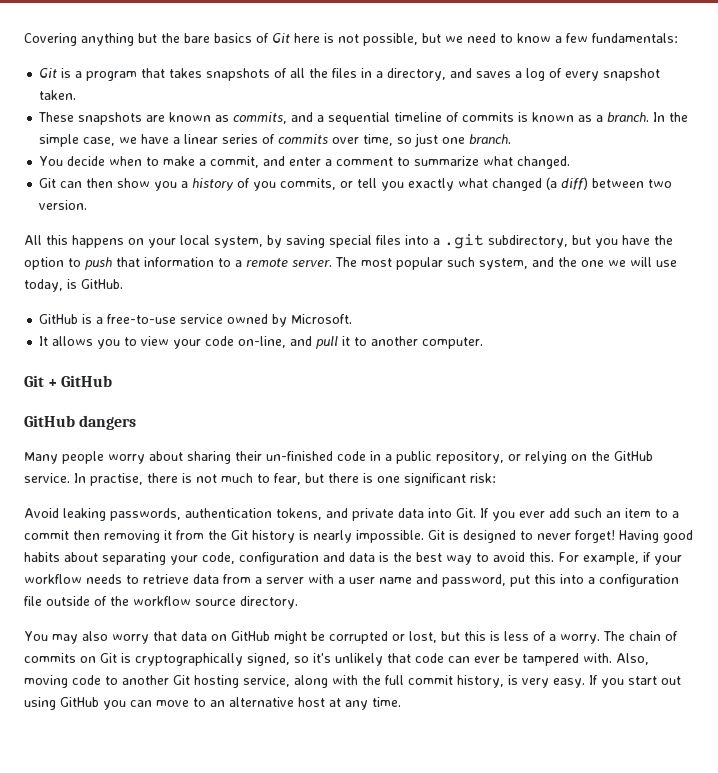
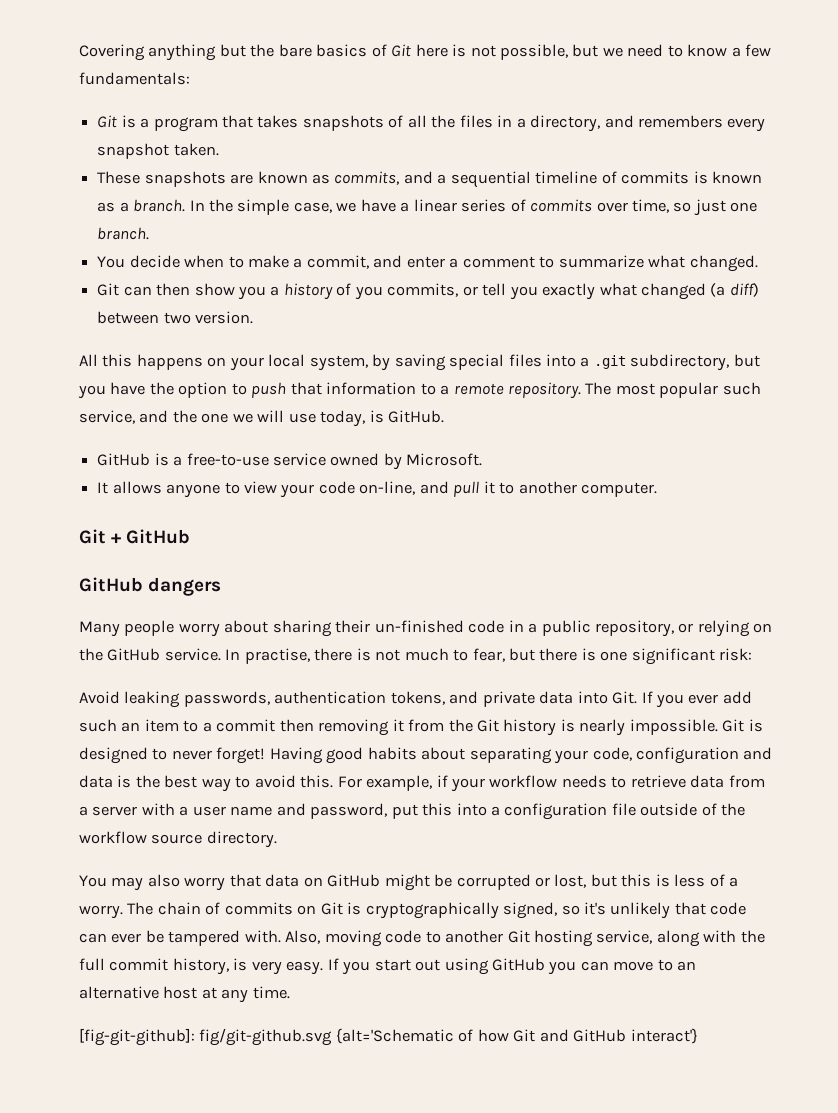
[476,68,563,81] saves a log of -> [637,115,723,128] remembers
[292,260,332,267] server. -> [508,382,582,399] repository.
[479,258,528,270] system, -> [79,410,135,424] service,
[97,339,121,349] you -> [166,484,221,498] anyone
(401, 702) none -> [79,1028,698,1046] // [fig-git-github]: fig/git-github.svg {alt='Schematic of how Git and GitHub interact'}

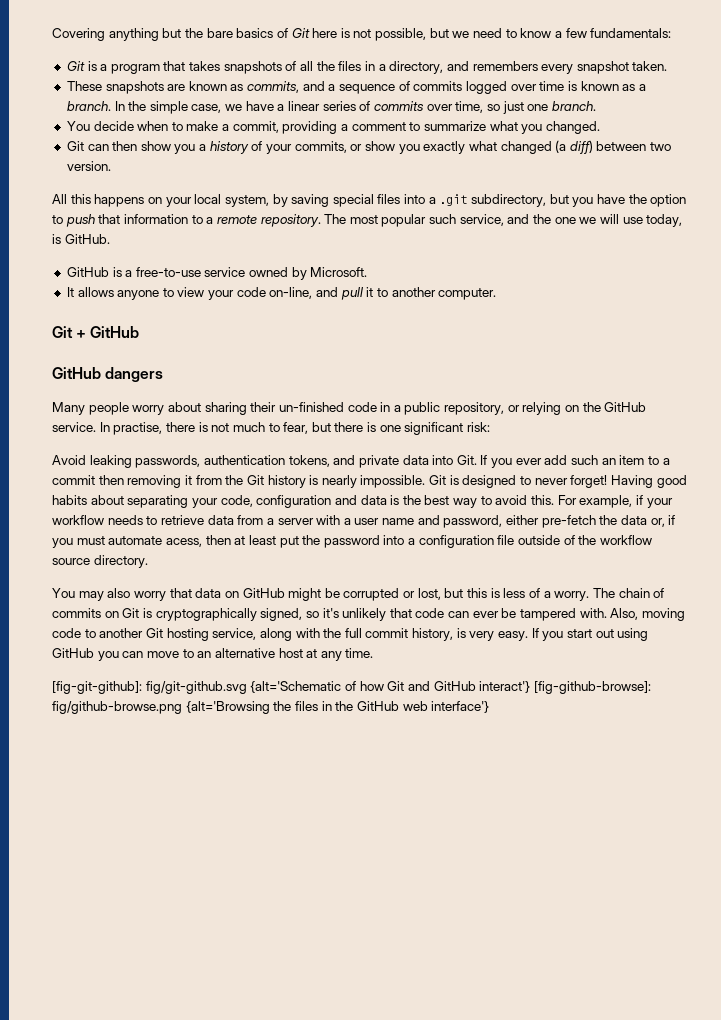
[450,171,690,188] sequential timeline of commits -> [339,81,565,94] sequence of commits logged over time
[373,255,445,268] and enter -> [282,121,338,134] providing
(686, 261) none -> [521,124,543,134] you
[354,286,383,300] you -> [266,144,293,154] your
[482,283,507,296] tell -> [364,141,395,151] show
[391,803,453,819] put this -> [506,515,676,528] [52,535,380,548] either pre-fetch the data or, if you must automate acess, then at least put the password
(698, 1036) none -> [533,681,651,694] [52,701,490,714] [fig-github-browse]: fig/github-browse.png {alt='Browsing the files in the GitHub web interface'}

